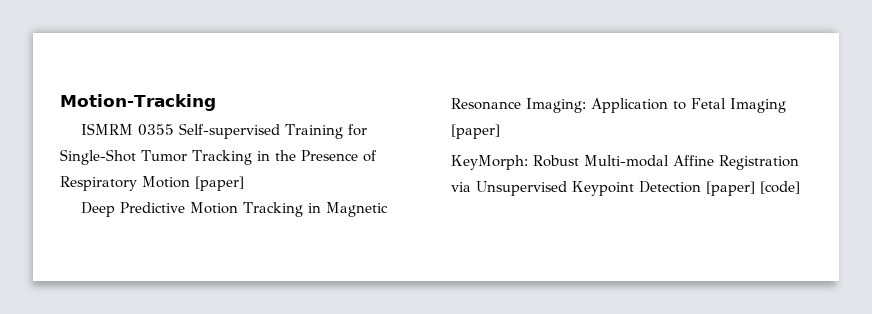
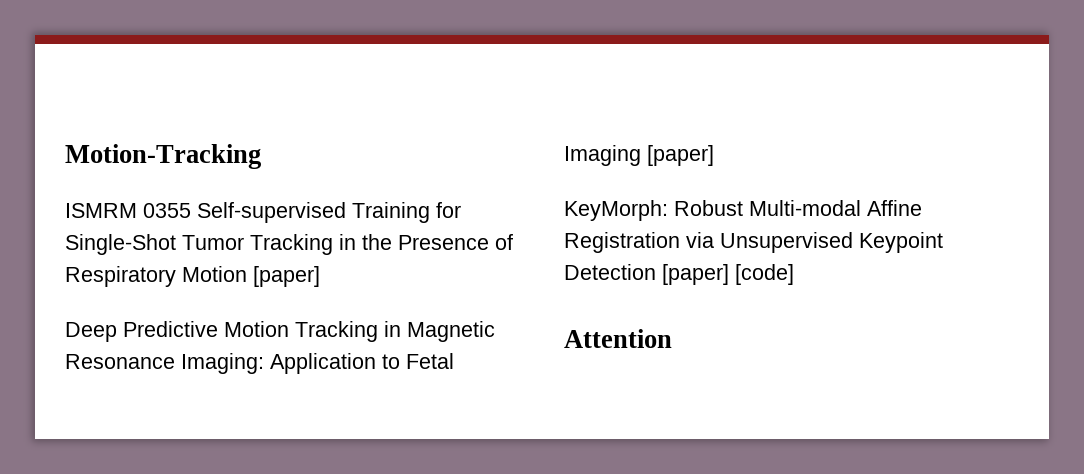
(800, 187) none -> [564,329,672,348] // Attention

